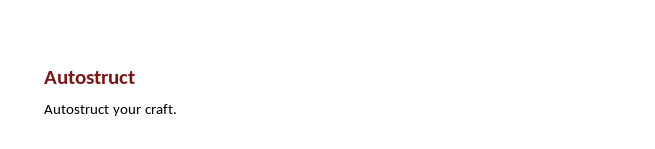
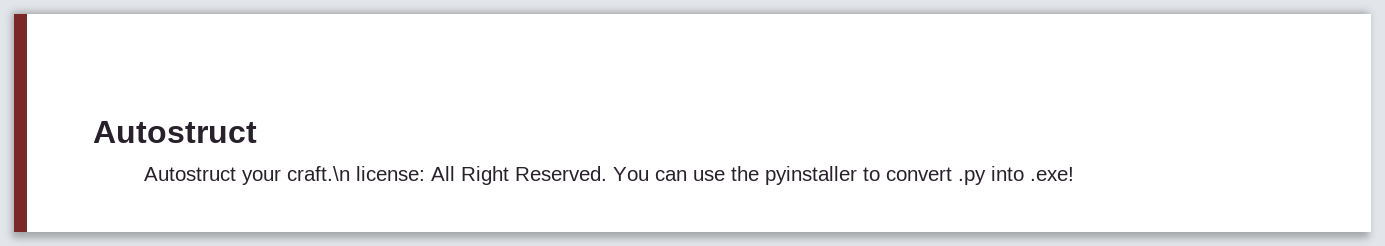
[144,104,177,114] craft. -> [287,166,1075,185] craft.\n license: All Right Reserved. You can use the pyinstaller to convert .py into .exe!

